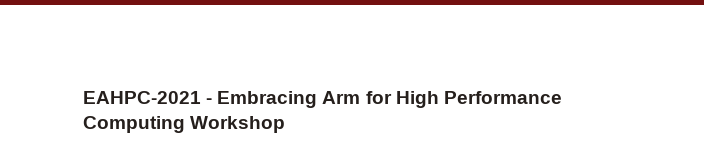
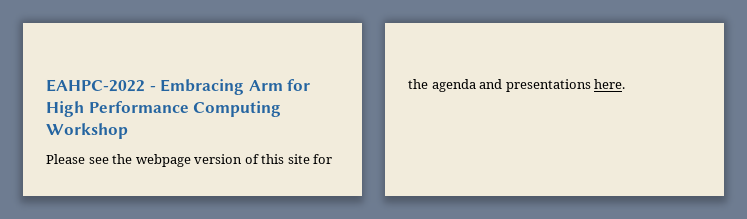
[83,91,201,104] EAHPC-2021 -> [46,79,145,92] EAHPC-2022
(286, 124) none -> [46,154,333,167] [408,79,626,92] // Please see the webpage version of this site for the agenda and presentations here.

